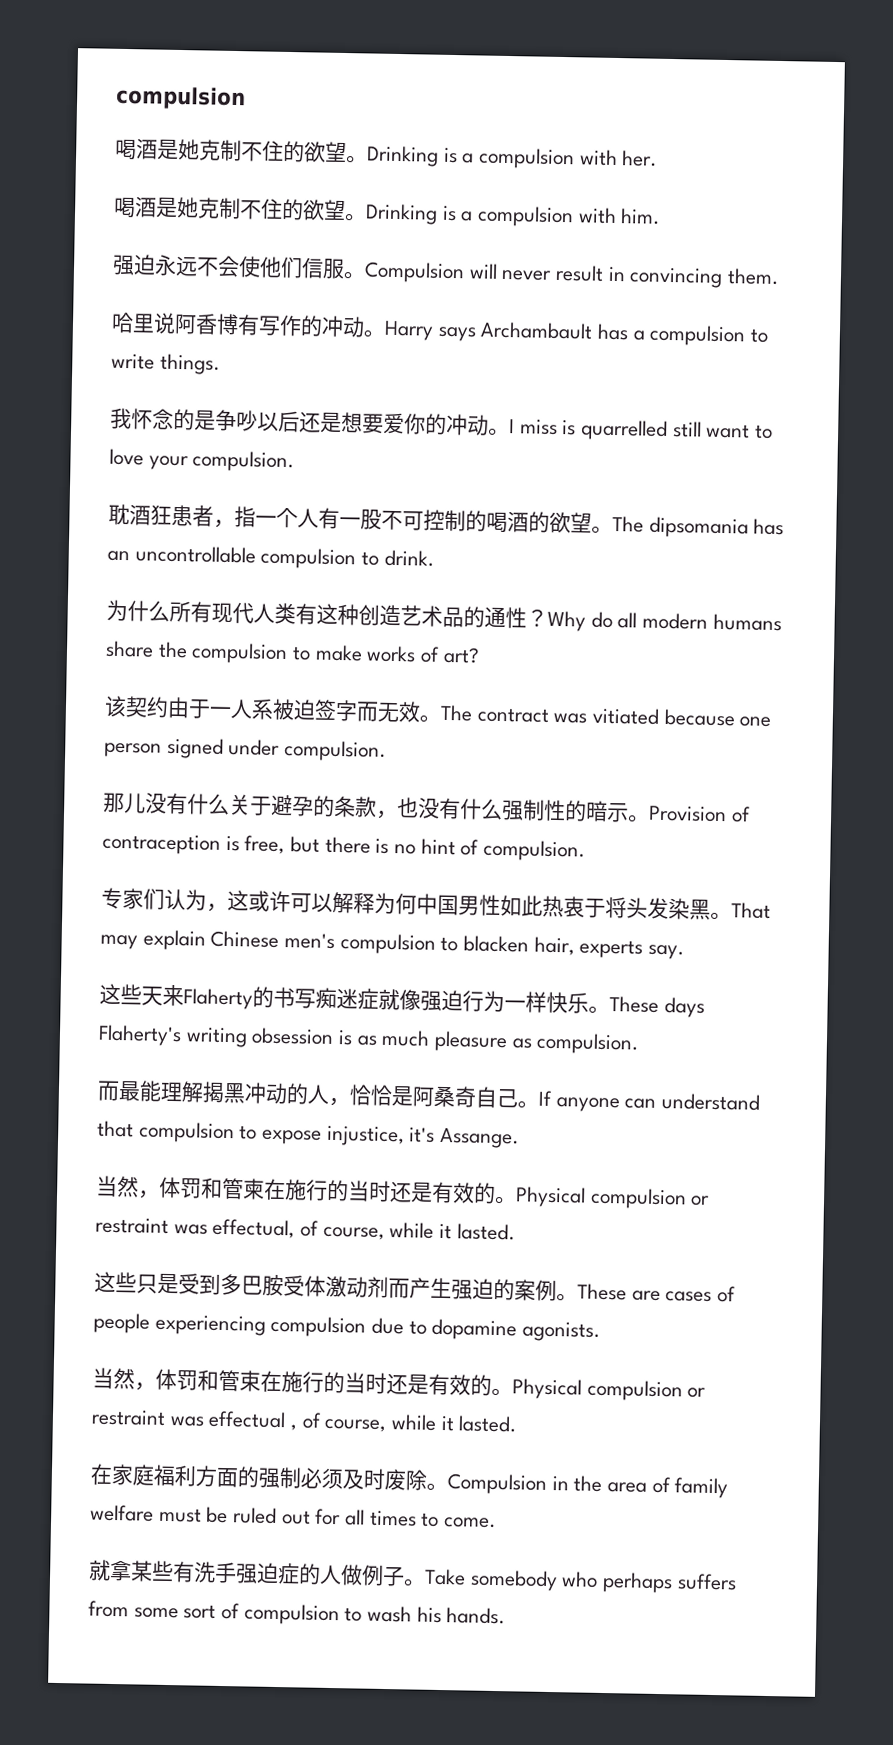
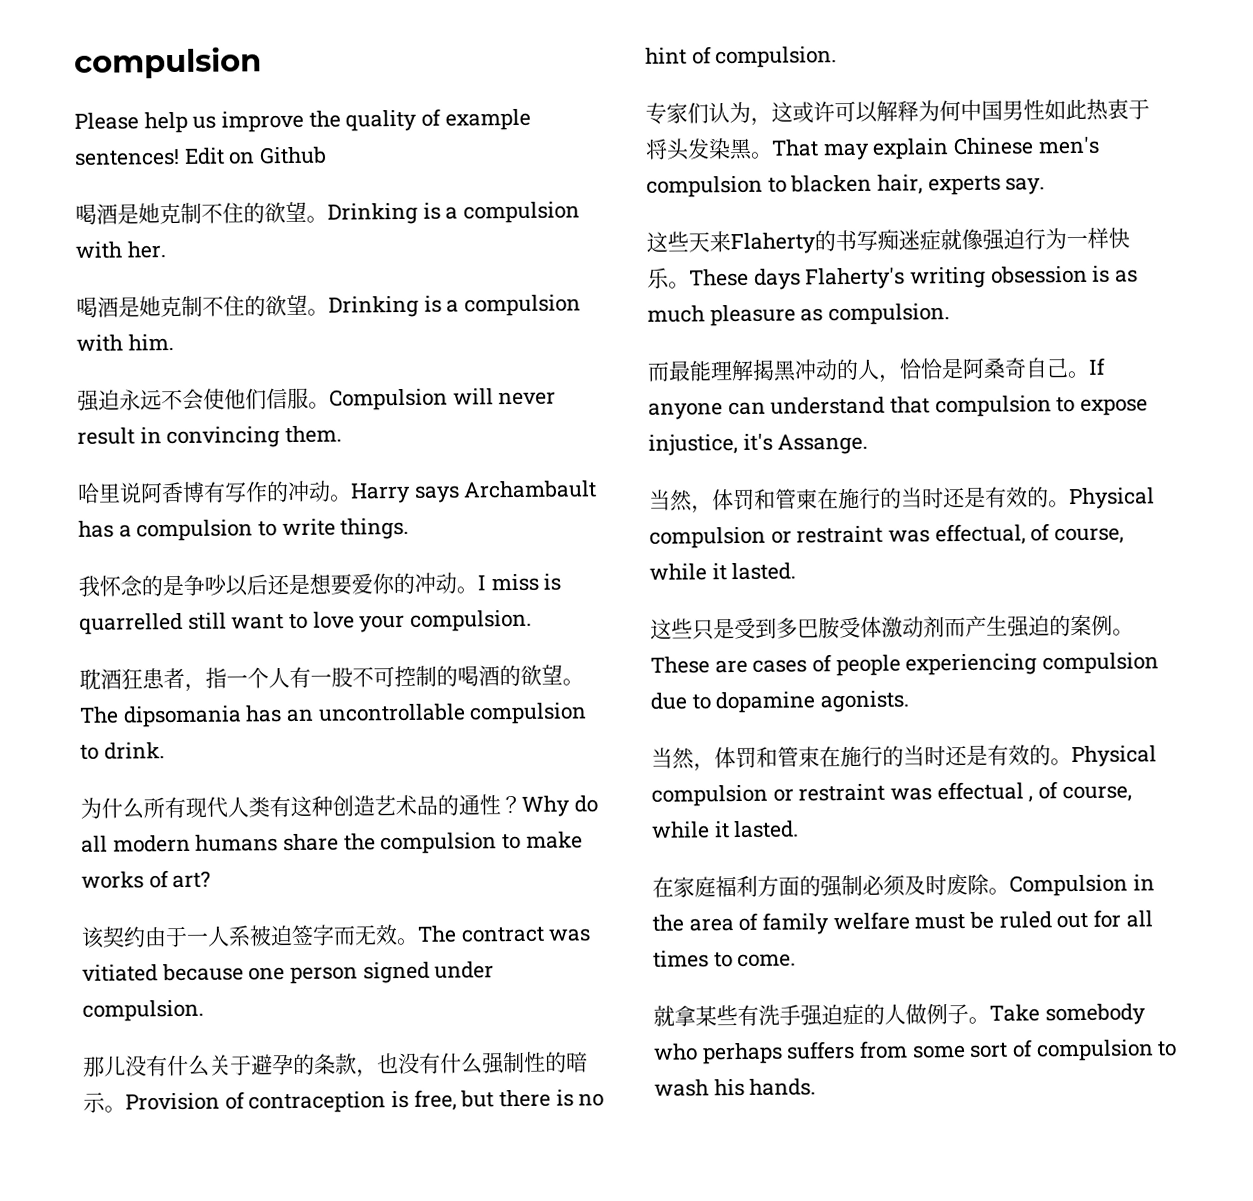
[115,85,246,111] compulsion -> [74,46,262,79] [74,108,531,134] [74,146,328,166] compulsion // Please help us improve the quality of example sentences! Edit on Github

